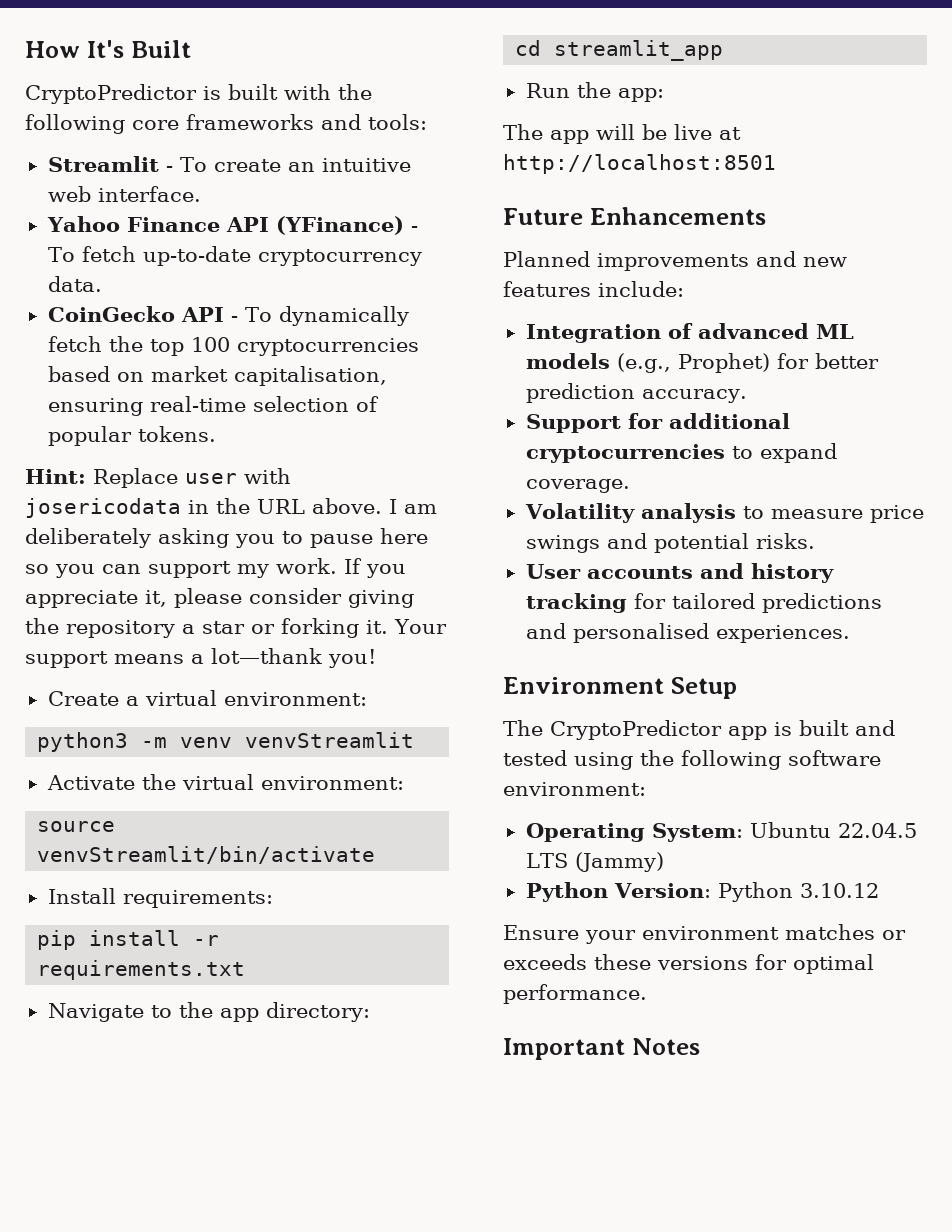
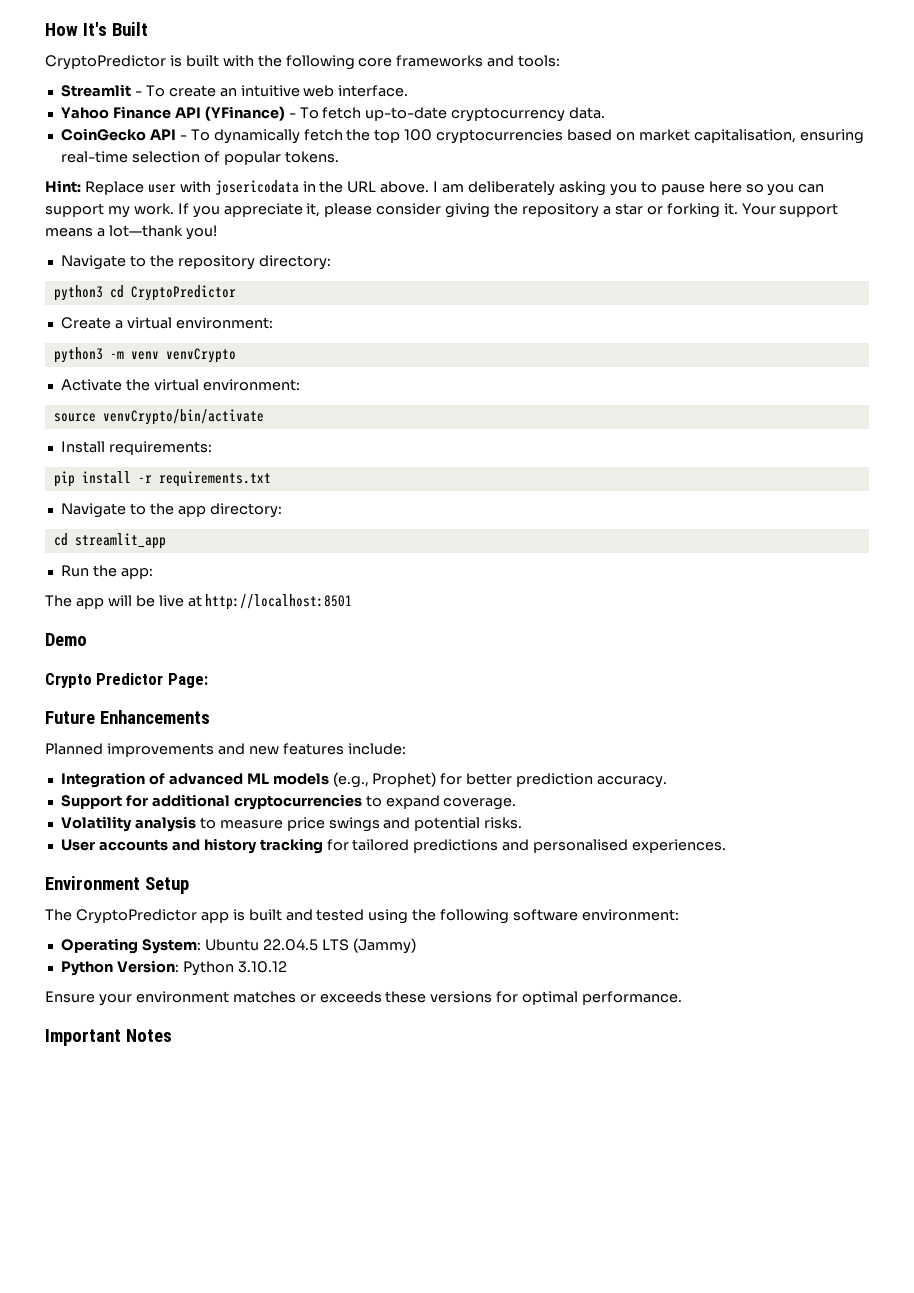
(376, 658) none -> [60,255,331,270] [53,285,236,301] // Navigate to the repository directory: // python3 cd CryptoPredictor
[245,732,415,748] venvStreamlit -> [165,348,236,363] venvCrypto
[37,846,376,864] venvStreamlit/bin/activate -> [102,409,264,425] venvCrypto/bin/activate
(776, 164) none -> [45,633,87,646] [45,673,208,688] // Demo // Crypto Predictor Page:

